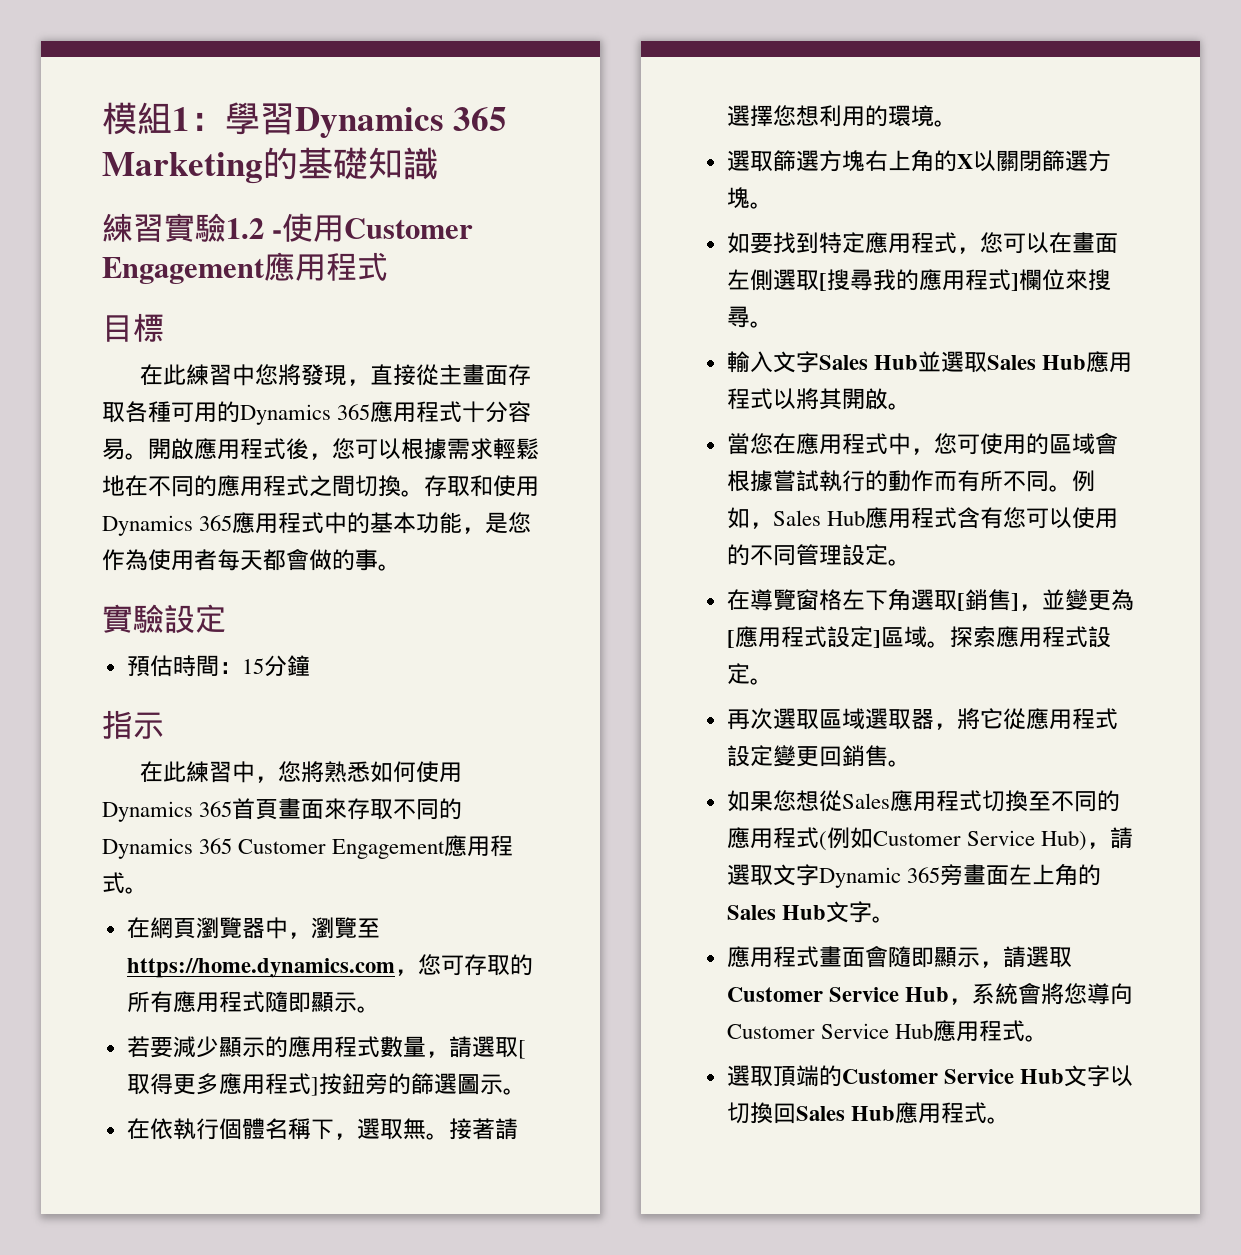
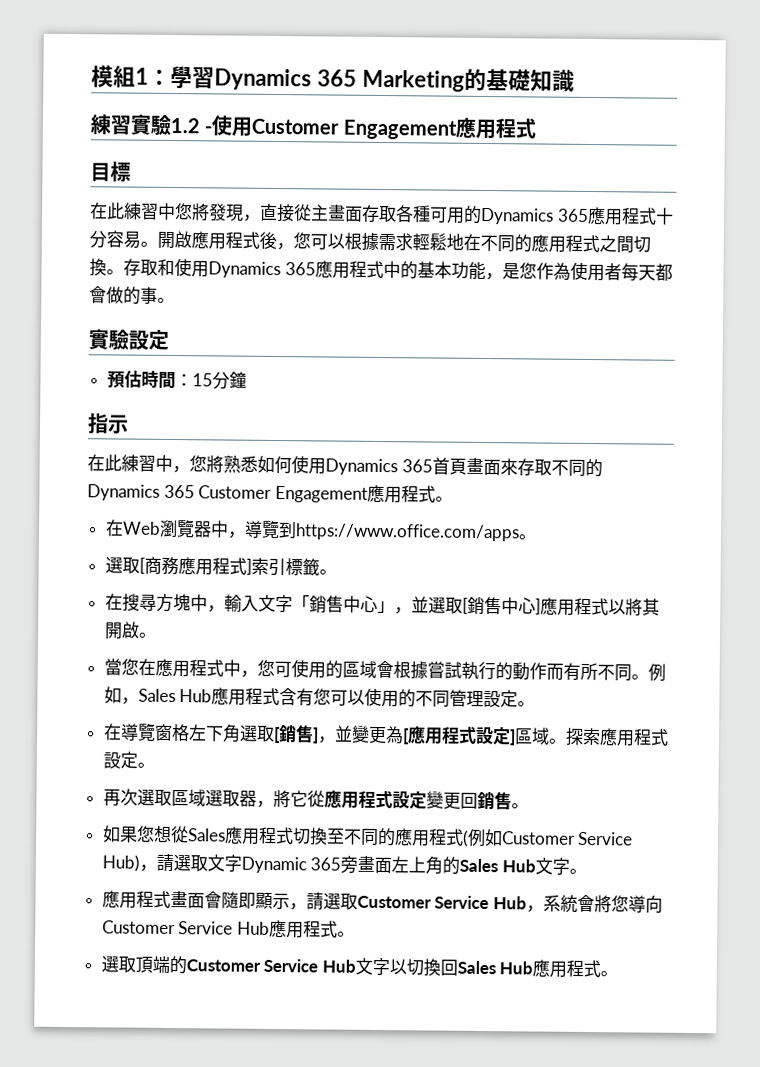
[149,917,196,939] 網頁 -> [121,521,161,535] Web
[310,917,380,939] [126,954,533,978] [126,991,380,1013] [126,1036,526,1059] [126,1073,526,1096] [126,1118,518,1140] [726,105,957,127] [726,149,1111,172] [726,187,773,209] [726,232,1118,254] [726,269,1111,291] [726,306,773,328] [726,351,1086,373] 瀏覽至https://home.dynamics.com，您可存取的所有應用程式隨即顯示。 // 若要減少顯示的應用程式數量，請選取[取得更多應用程式]按鈕旁的篩選圖示。 // 在依執行個體名稱下，選取無。接著請選擇您想利用的環境。 // 選取篩選方塊右上角的X以關閉篩選方塊。 // 如要找到特定應用程式，您可以在畫面左側選取[搜尋我的應用程式]欄位來搜尋。 // 輸入文字Sales Hub並選取Sales Hub -> [243,520,536,542] [104,556,337,577] [104,593,541,615] 導覽到https://www.office.com/apps。 // 選取[商務應用程式]索引標籤。 // 在搜尋方塊中，輸入文字「銷售中心」，並選取[銷售中心]

